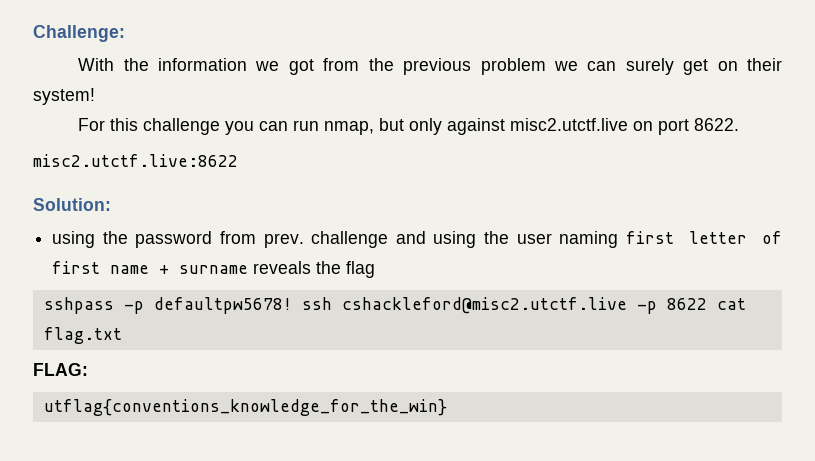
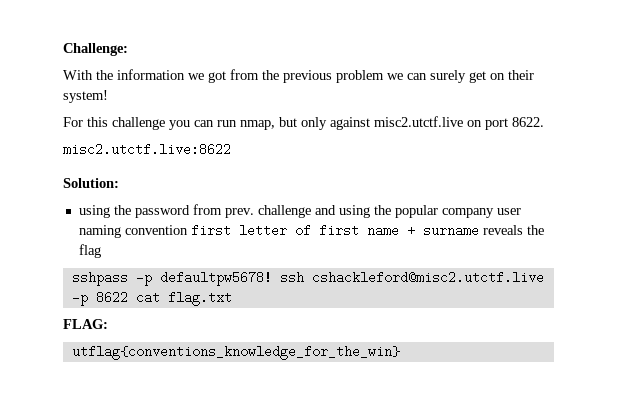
(509, 237) none -> [394,205,494,218] popular company
(619, 239) none -> [124,225,188,235] convention

